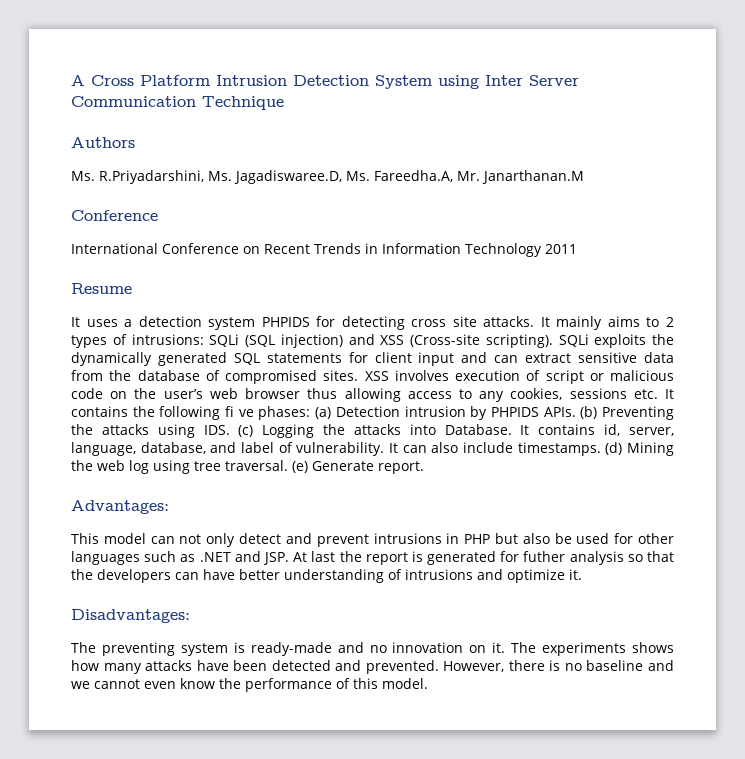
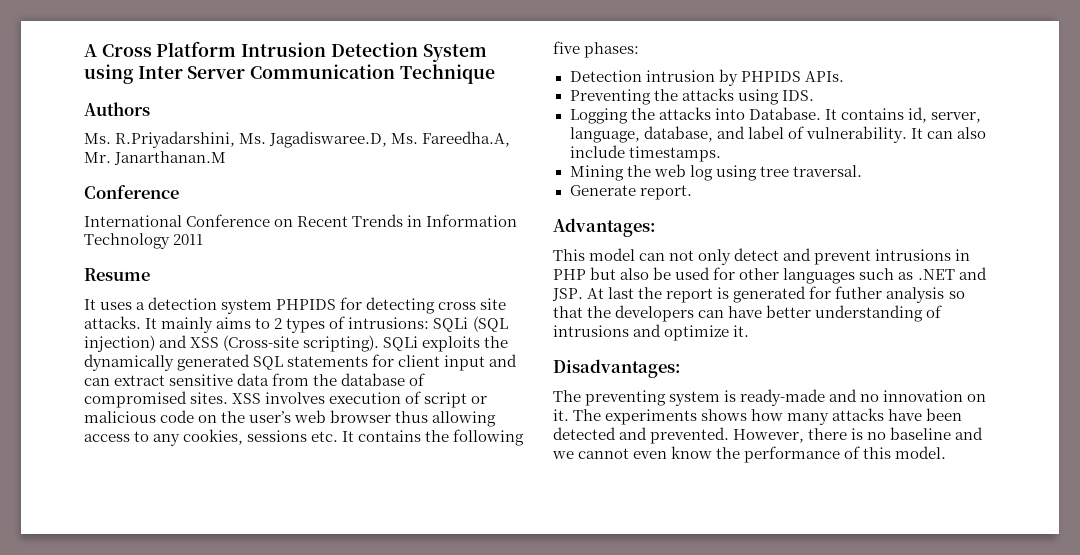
[225,406,254,417] fi ve -> [553,41,580,54] five
[315,407,332,419] (a) -> (640, 50) //
[580,406,598,419] (b) -> (844, 76) //
[238,425,254,437] (c) -> (814, 95) //
[605,442,623,455] (d) -> (721, 154) //
[292,461,308,473] (e) -> (862, 171) //

